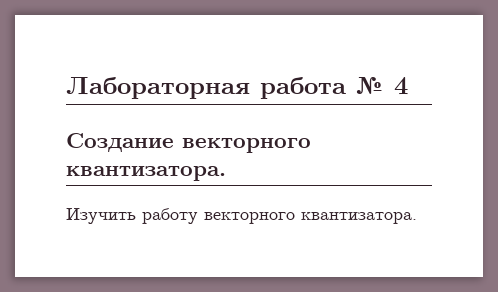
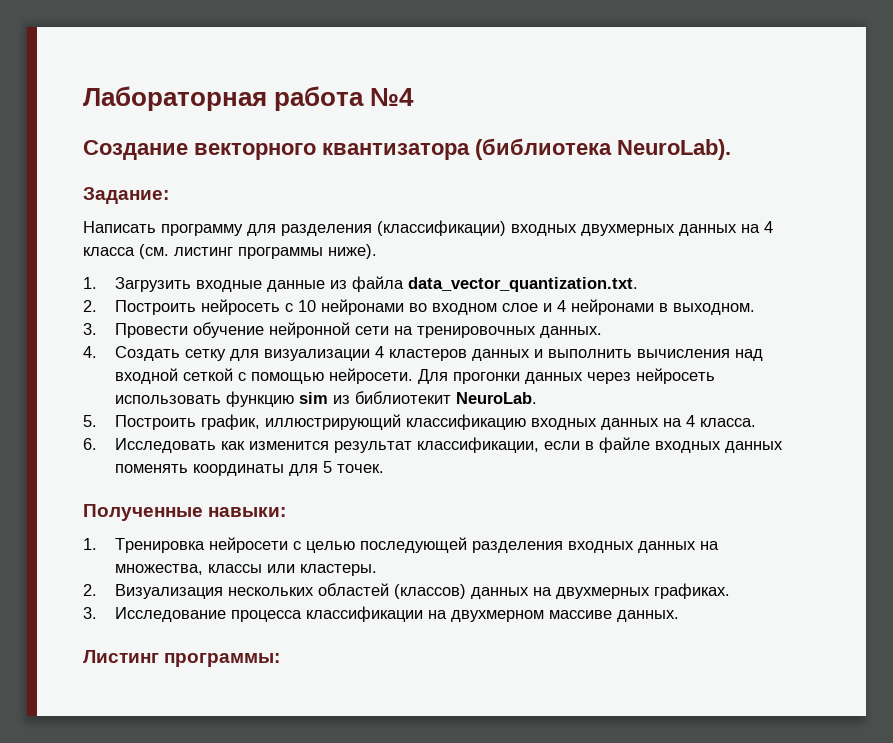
[356,77,408,95] № 4 -> [370,88,415,106] №4
[66,166,226,181] [66,208,417,224] квантизатора. // Изучить работу векторного квантизатора. -> [322,138,731,160] [83,187,169,204] [83,220,773,236] [83,244,377,259] [83,276,638,292] [83,299,755,315] [83,322,602,338] [83,346,763,361] [114,368,715,384] [114,391,537,407] [83,414,756,430] [83,437,783,453] [114,461,384,476] [83,504,287,521] [83,537,719,553] [114,564,377,576] [83,583,730,599] [83,606,679,622] [83,650,281,667] квантизатора (библиотека NeuroLab). // Задание: // Написать программу для разделения (классификации) входных двухмерных данных на 4 класса (см. листинг программы ниже). // 1. Загрузить входные данные из файла data_vector_quantization.txt. // 2. Построить нейросеть с 10 нейронами во входном слое и 4 нейронами в выходном. // 3. Провести обучение нейронной сети на тренировочных данных. // 4. Создать сетку для визуализации 4 кластеров данных и выполнить вычисления над входной сеткой с помощью нейросети. Для прогонки данных через нейросеть использовать функцию sim из библиотекит NeuroLab. // 5. Построить график, иллюстрирующий классификацию входных данных на 4 класса. // 6. Исследовать как изменится результат классификации, если в файле входных данных поменять координаты для 5 точек. // Полученные навыки: // 1. Тренировка нейросети с целью последующей разделения входных данных на множества, классы или кластеры. // 2. Визуализация нескольких областей (классов) данных на двухмерных графиках. // 3. Исследование процесса классификации на двухмерном массиве данных. // Листинг программы:

